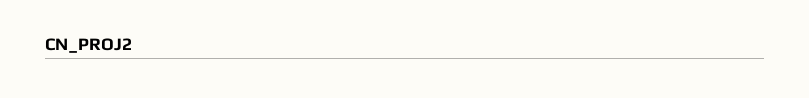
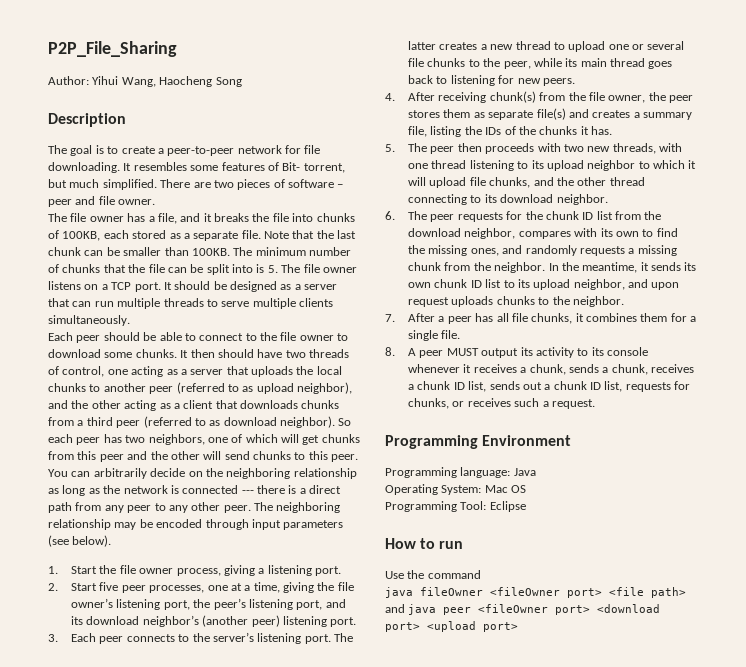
[45,38,132,53] CN_PROJ2 -> [48,41,177,57] [48,76,242,87] [48,113,126,127] [48,145,321,156] [48,162,345,173] [48,179,344,190] [48,196,156,207] [48,213,355,224] [48,230,357,241] [48,247,351,256] [48,264,357,275] [48,281,338,292] [48,298,333,309] [48,315,130,326] [48,332,349,343] [48,349,349,358] [48,366,342,377] [48,382,352,394] [48,400,340,411] [48,416,352,428] [48,434,360,445] [48,451,359,462] [48,468,357,479] [48,485,342,496] [48,502,341,513] [48,519,344,530] [48,535,112,547] [48,565,342,576] [48,582,354,593] [71,598,346,610] [71,615,357,627] [48,632,354,644] [408,41,685,52] [408,58,673,69] [408,75,575,86] [385,91,694,103] [408,108,693,120] [408,126,613,137] [385,143,683,154] [408,160,697,171] [408,177,645,188] [408,194,608,205] [385,211,662,222] [408,228,678,239] [408,245,677,256] [408,262,697,273] [408,279,680,290] [408,296,624,307] [385,313,697,324] [408,330,461,341] [385,347,649,358] [408,364,695,375] [408,381,691,392] [408,398,595,409] [385,435,572,449] [385,467,536,478] [385,484,527,495] [385,501,526,512] [385,538,464,549] [385,570,481,579] [385,587,686,598] [385,604,661,615] [385,621,518,632] P2P_File_Sharing // Author: Yihui Wang, Haocheng Song // Description // The goal is to create a peer-to-peer network for file downloading. It resembles some features of Bit- torrent, but much simplified. There are two pieces of software – peer and file owner. // The file owner has a file, and it breaks the file into chunks of 100KB, each stored as a separate file. Note that the last chunk can be smaller than 100KB. The minimum number of chunks that the file can be split into is 5. The file owner listens on a TCP port. It should be designed as a server that can run multiple threads to serve multiple clients simultaneously. // Each peer should be able to connect to the file owner to download some chunks. It then should have two threads of control, one acting as a server that uploads the local chunks to another peer (referred to as upload neighbor), and the other acting as a client that downloads chunks from a third peer (referred to as download neighbor). So each peer has two neighbors, one of which will get chunks from this peer and the other will send chunks to this peer. You can arbitrarily decide on the neighboring relationship as long as the network is connected --- there is a direct path from any peer to any other peer. The neighboring relationship may be encoded through input parameters (see below). // 1. Start the file owner process, giving a listening port. // 2. Start five peer processes, one at a time, giving the file owner’s listening port, the peer’s listening port, and its download neighbor’s (another peer) listening port. // 3. Each peer connects to the server’s listening port. The latter creates a new thread to upload one or several file chunks to the peer, while its main thread goes back to listening for new peers. // 4. After receiving chunk(s) from the file owner, the peer stores them as separate file(s) and creates a summary file, listing the IDs of the chunks it has. // 5. The peer then proceeds with two new threads, with one thread listening to its upload neighbor to which it will upload file chunks, and the other thread connecting to its download neighbor. // 6. The peer requests for the chunk ID list from the download neighbor, compares with its own to find the missing ones, and randomly requests a missing chunk from the neighbor. In the meantime, it sends its own chunk ID list to its upload neighbor, and upon request uploads chunks to the neighbor. // 7. After a peer has all file chunks, it combines them for a single file. // 8. A peer MUST output its activity to its console whenever it receives a chunk, sends a chunk, receives a chunk ID list, sends out a chunk ID list, requests for chunks, or receives such a request. // Programming Environment // Programming language: Java // Operating System: Mac OS // Programming Tool: Eclipse // How to run // Use the command // java fileOwner <fileOwner port> <file path> and java peer <fileOwner port> <download port> <upload port>

